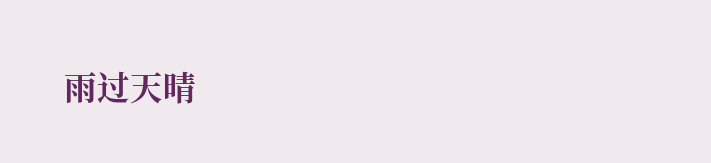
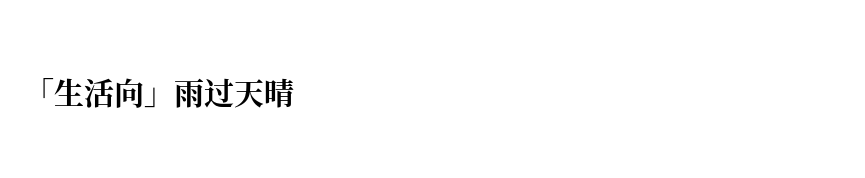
(64, 87) none -> [24,78,174,108] 「生活向」

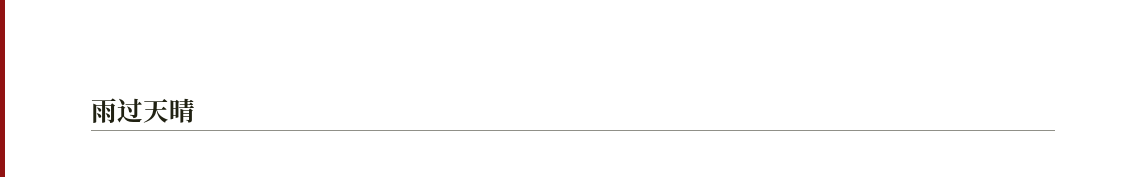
[24,78,174,108] 「生活向」 -> (91, 110) none

